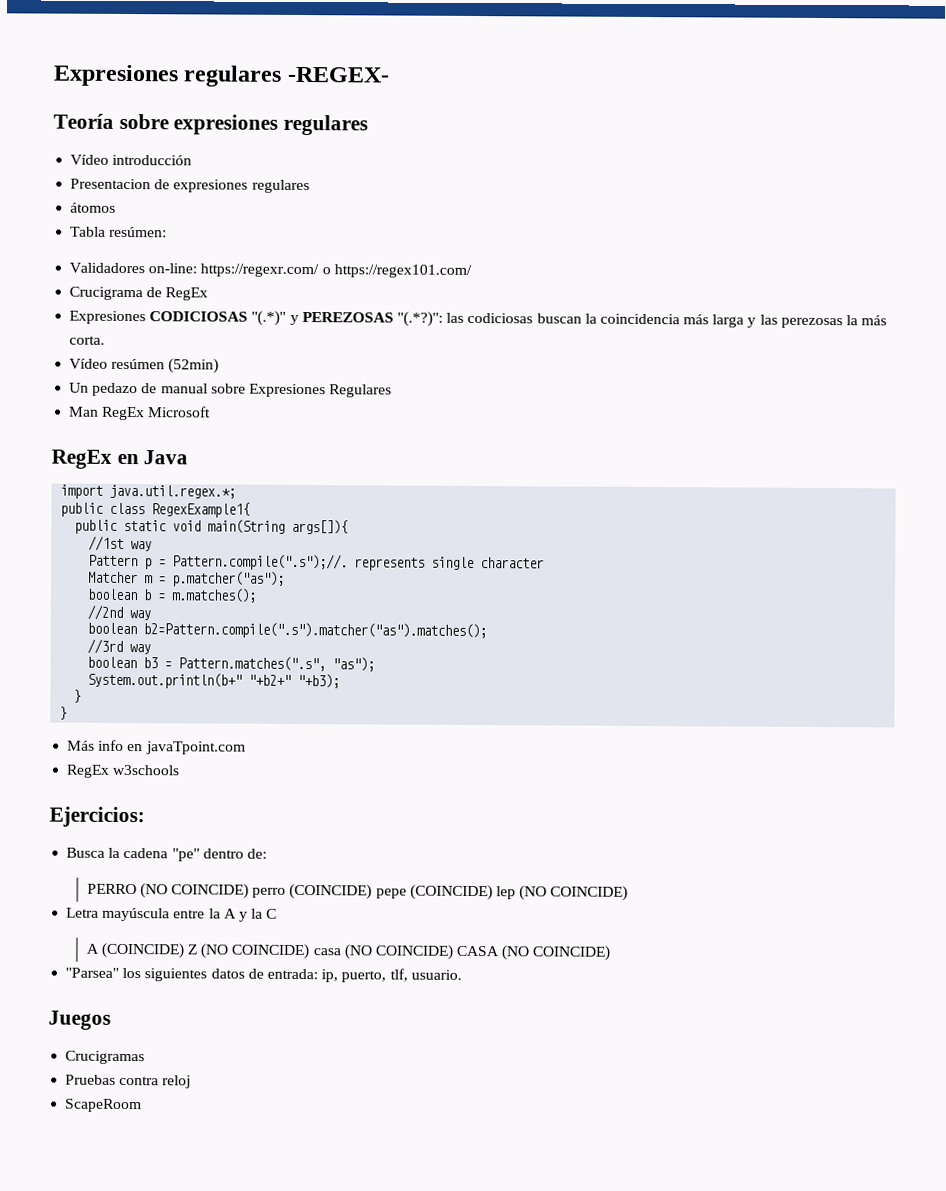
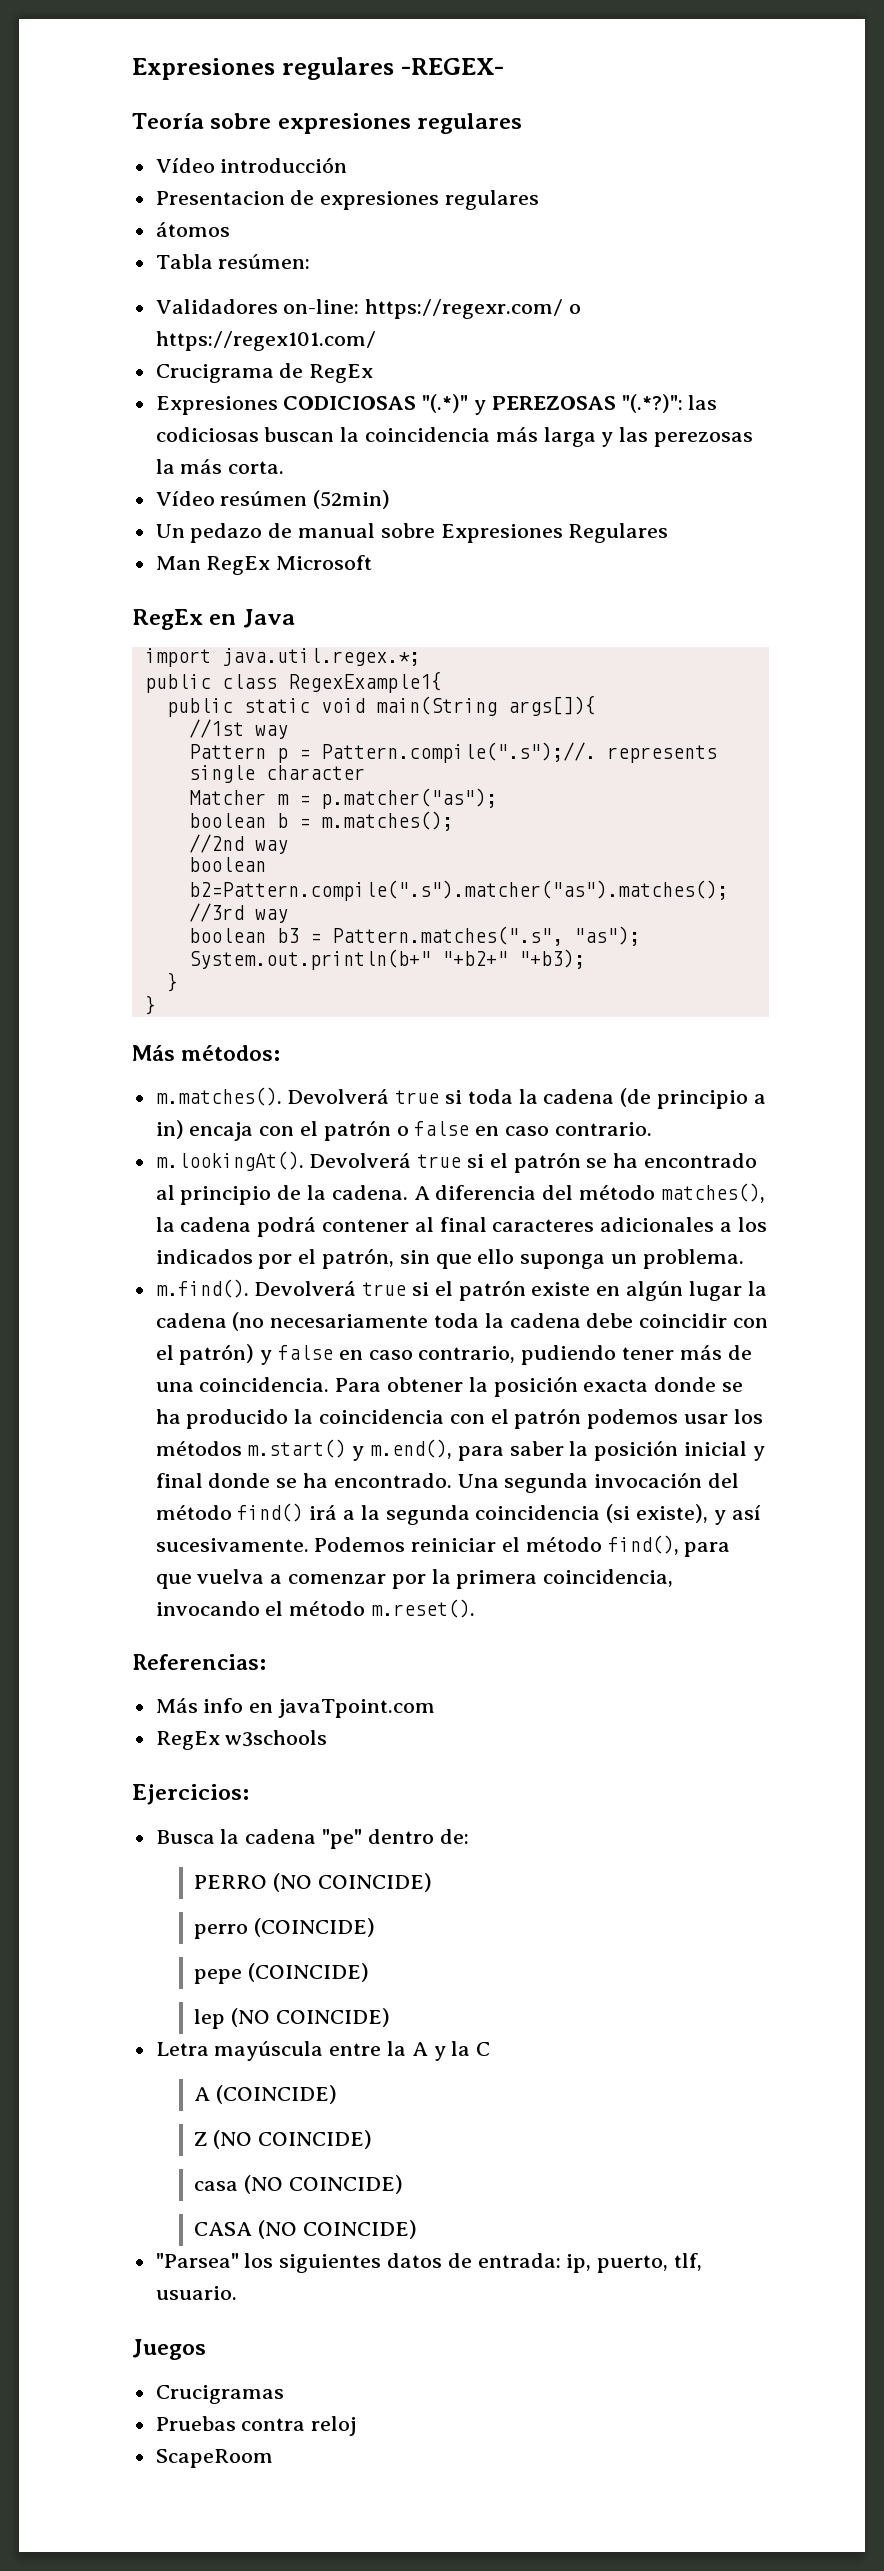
(68, 713) none -> [132,1045,281,1061] [155,1087,766,1109] [155,1120,652,1141] [155,1151,758,1173] [155,1183,765,1205] [155,1217,767,1237] [155,1248,744,1269] [155,1279,767,1301] [155,1312,769,1331] [155,1344,752,1365] [155,1376,744,1397] [155,1408,763,1429] [155,1439,765,1461] [155,1472,740,1493] [155,1503,761,1525] [155,1535,731,1557] [155,1569,674,1589] [155,1599,476,1618] [132,1654,266,1670] // Más métodos: // m.matches(). Devolverá true si toda la cadena (de principio a in) encaja con el patrón o false en caso contrario. // m.lookingAt(). Devolverá true si el patrón se ha encontrado al principio de la cadena. A diferencia del método matches(), la cadena podrá contener al final caracteres adicionales a los indicados por el patrón, sin que ello suponga un problema. // m.find(). Devolverá true si el patrón existe en algún lugar la cadena (no necesariamente toda la cadena debe coincidir con el patrón) y false en caso contrario, pudiendo tener más de una coincidencia. Para obtener la posición exacta donde se ha producido la coincidencia con el patrón podemos usar los métodos m.start() y m.end(), para saber la posición inicial y final donde se ha encontrado. Una segunda invocación del método find() irá a la segunda coincidencia (si existe), y así sucesivamente. Podemos reiniciar el método find(), para que vuelva a comenzar por la primera coincidencia, invocando el método m.reset(). // Referencias:
(249, 891) none -> (433, 1882) //
(373, 891) none -> (376, 1927) //
(493, 892) none -> (370, 1972) //
(184, 950) none -> (338, 2094) //
(310, 951) none -> (373, 2139) //
(453, 952) none -> (404, 2184) //

